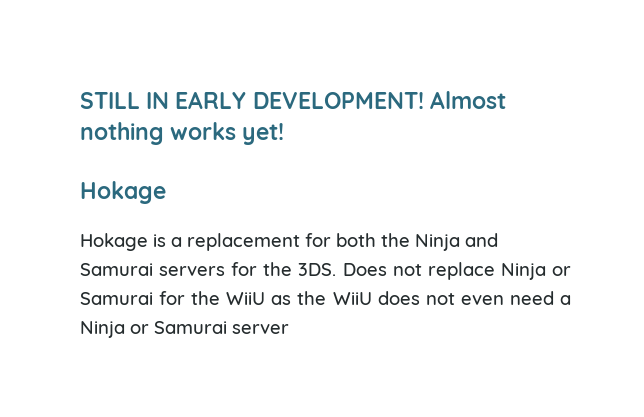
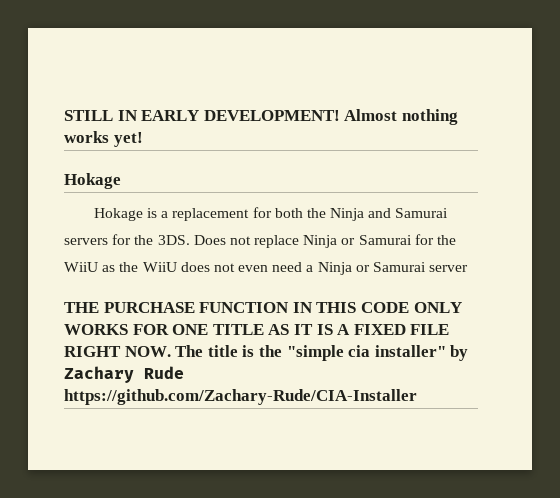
(289, 329) none -> [64,302,462,313] [64,324,450,335] [64,345,469,361] [64,366,184,383] [64,389,417,405] // THE PURCHASE FUNCTION IN THIS CODE ONLY WORKS FOR ONE TITLE AS IT IS A FIXED FILE RIGHT NOW. The title is the "simple cia installer" by Zachary Rude https://github.com/Zachary-Rude/CIA-Installer

